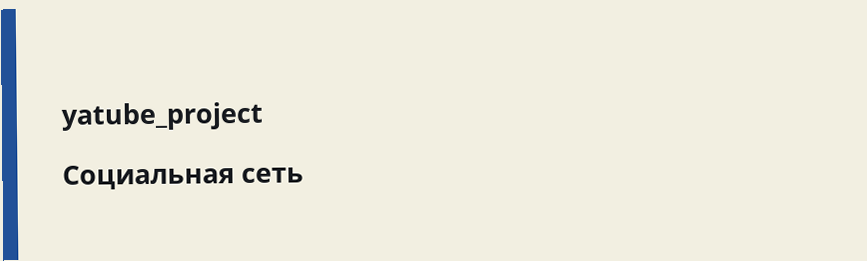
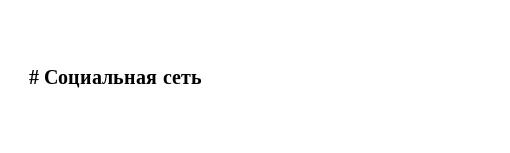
[61,101,263,131] yatube_project // -> [29,70,39,84] #

